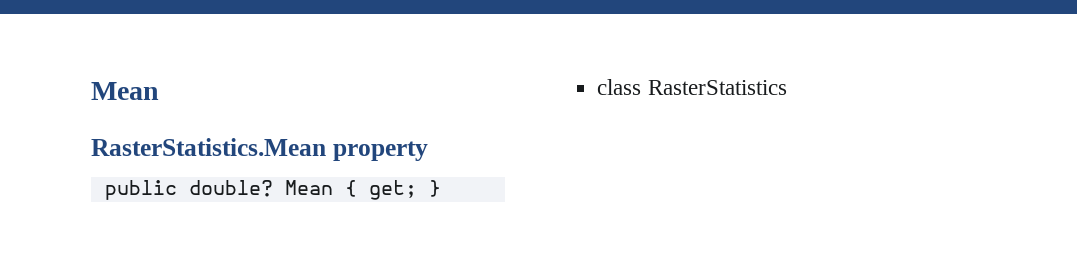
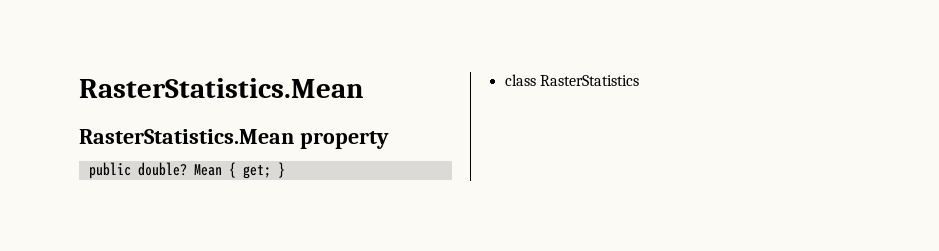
[91,82,159,100] Mean -> [79,78,364,98] RasterStatistics.Mean

